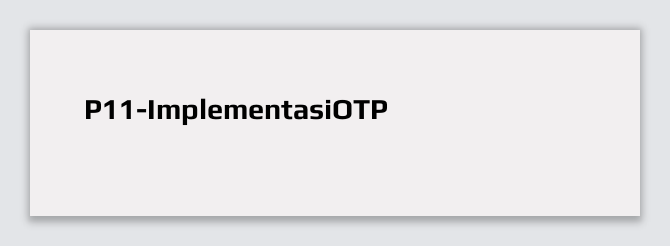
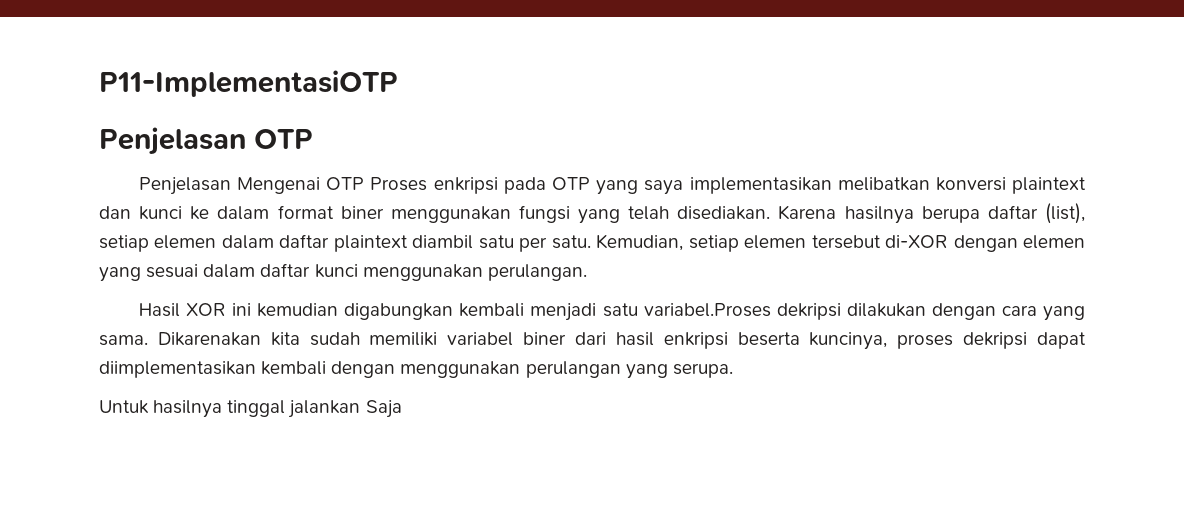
(388, 112) none -> [99,127,313,155] [138,177,1087,195] [99,203,1085,224] [99,234,1086,252] [99,263,587,282] [138,303,1085,321] [99,332,1087,350] [99,361,733,379] [99,400,402,418] // Penjelasan OTP // Penjelasan Mengenai OTP Proses enkripsi pada OTP yang saya implementasikan melibatkan konversi plaintext dan kunci ke dalam format biner menggunakan fungsi yang telah disediakan. Karena hasilnya berupa daftar (list), setiap elemen dalam daftar plaintext diambil satu per satu. Kemudian, setiap elemen tersebut di-XOR dengan elemen yang sesuai dalam daftar kunci menggunakan perulangan. // Hasil XOR ini kemudian digabungkan kembali menjadi satu variabel.Proses dekripsi dilakukan dengan cara yang sama. Dikarenakan kita sudah memiliki variabel biner dari hasil enkripsi beserta kuncinya, proses dekripsi dapat diimplementasikan kembali dengan menggunakan perulangan yang serupa. // Untuk hasilnya tinggal jalankan Saja

